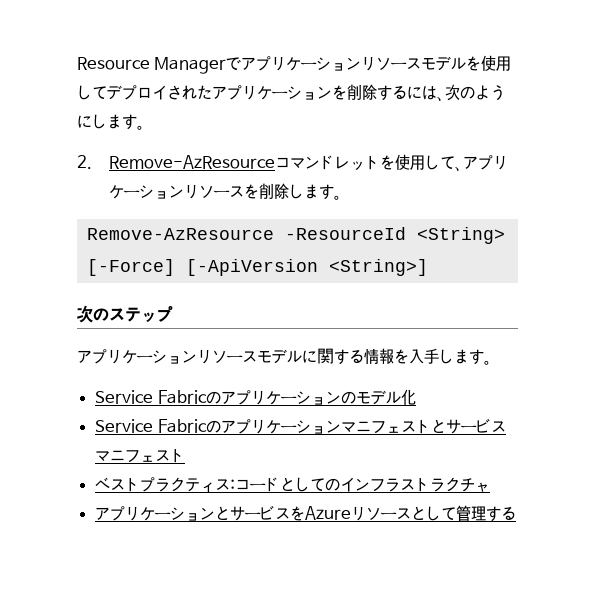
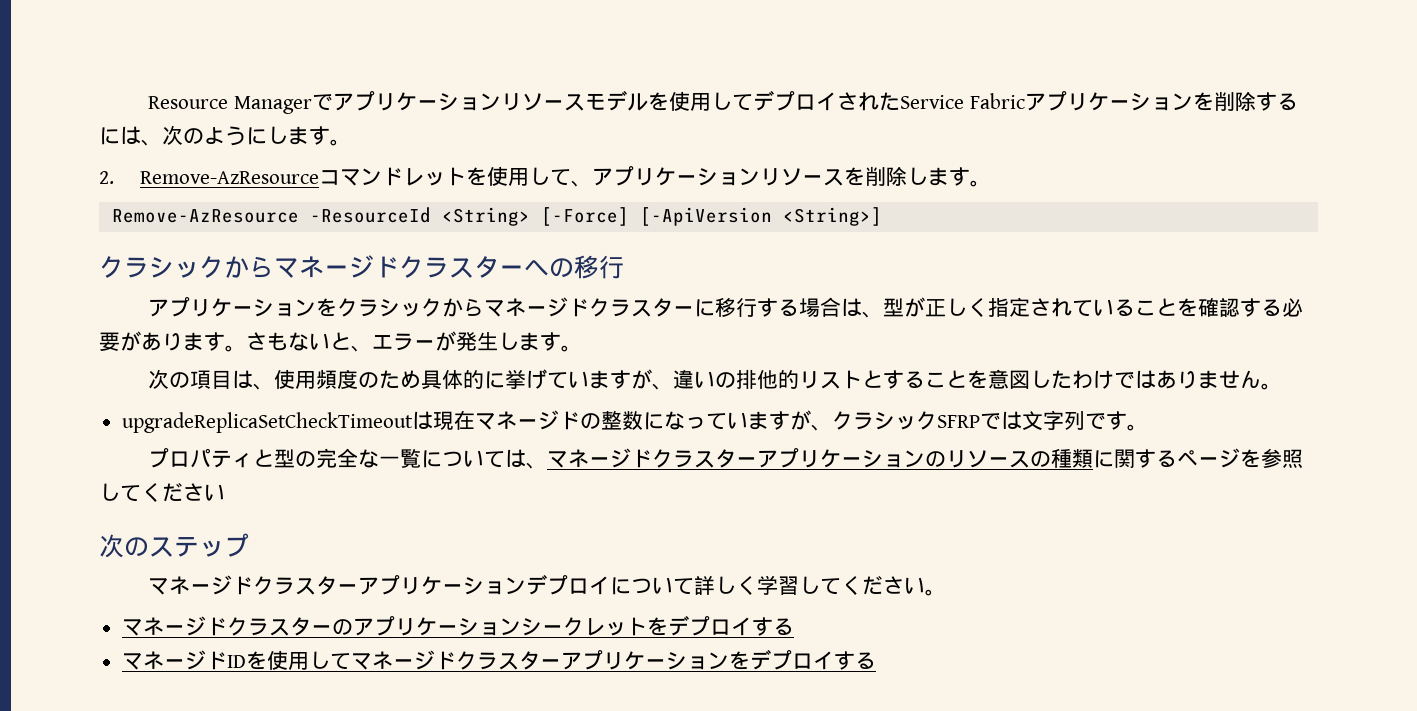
(212, 92) none -> [899,93,1025,109] Service Fabric
[77,305,173,323] [77,348,492,365] [95,389,416,405] [95,418,506,434] [95,449,186,463] [95,477,491,493] [95,505,487,522] 次のステップ // アプリケーションリソースモデルに関する情報を入手します。 // Service Fabricのアプリケーションのモデル化 // Service Fabricのアプリケーションマニフェストとサービスマニフェスト // ベストプラクティス:コードとしてのインフラストラクチャ // アプリケーションとサービスをAzureリソースとして管理 -> [99,255,624,279] [148,297,1304,318] [99,331,582,352] [148,369,1283,390] [122,410,1149,433] [148,448,1304,469] [99,483,225,502] [99,533,249,558] [148,574,947,596] [122,615,795,636] [122,649,835,670] クラシックからマネージドクラスターへの移行 // アプリケーションをクラシックからマネージドクラスターに移行する場合は、型が正しく指定されていることを確認する必要があります。さもないと、エラーが発生します。 // 次の項目は、使用頻度のため具体的に挙げていますが、違いの排他的リストとすることを意図したわけではありません。 // upgradeReplicaSetCheckTimeoutは現在マネージドの整数になっていますが、クラシックSFRPでは文字列です。 // プロパティと型の完全な一覧については、マネージドクラスターアプリケーションのリソースの種類に関するページを参照してください // 次のステップ // マネージドクラスターアプリケーションデプロイについて詳しく学習してください。 // マネージドクラスターのアプリケーションシークレットをデプロイする // マネージドIDを使用してマネージドクラスターアプリケーションをデプロイ

